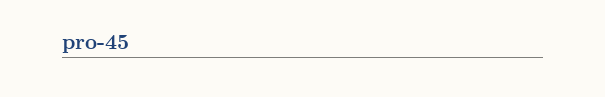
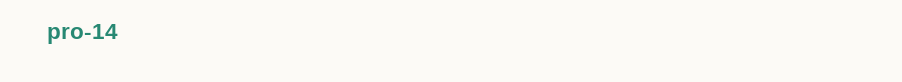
[62,35,129,53] pro-45 -> [47,24,118,44] pro-14

